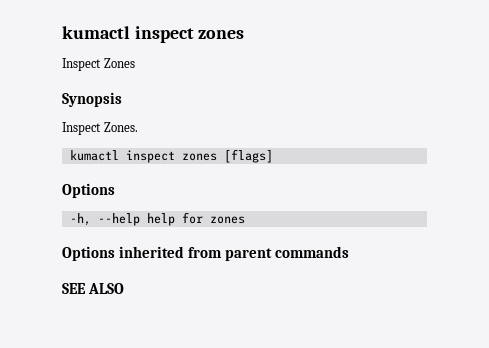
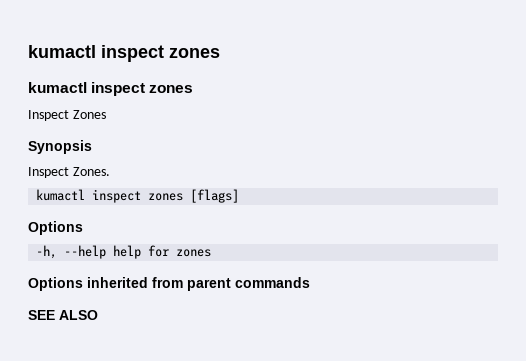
[62,26,245,43] kumactl inspect zones -> [28,45,220,62] [28,82,194,96] kumactl inspect zones // kumactl inspect zones

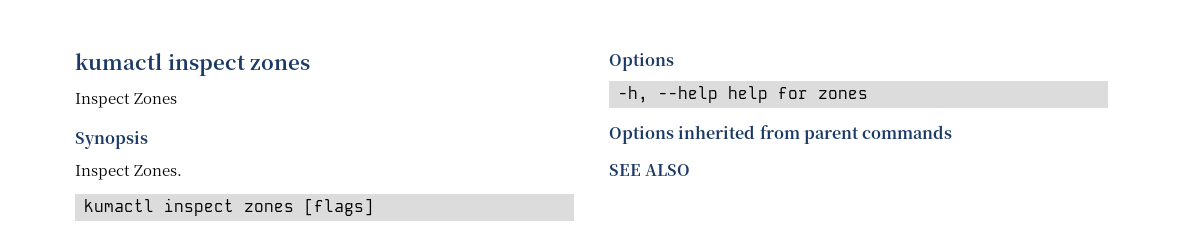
[28,45,220,62] [28,82,194,96] kumactl inspect zones // kumactl inspect zones -> [75,53,311,76] kumactl inspect zones

